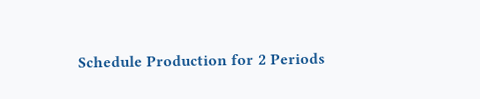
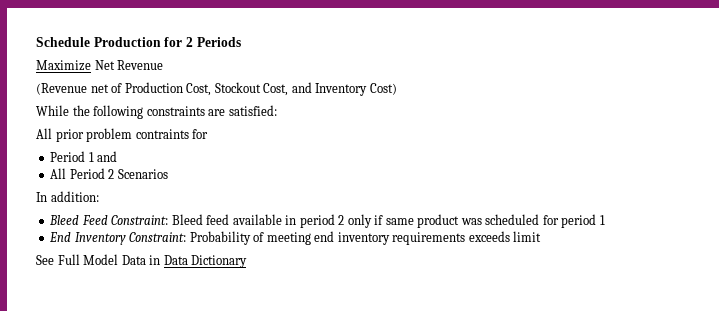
(326, 58) none -> [36,60,164,71] [36,82,397,96] [36,105,277,119] [36,128,209,142] [50,151,118,162] [50,168,168,179] [36,191,99,202] [49,214,605,228] [49,231,542,245] [36,254,248,268] // Maximize Net Revenue // (Revenue net of Production Cost, Stockout Cost, and Inventory Cost) // While the following constraints are satisfied: // All prior problem contraints for // Period 1 and // All Period 2 Scenarios // In addition: // Bleed Feed Constraint: Bleed feed available in period 2 only if same product was scheduled for period 1 // End Inventory Constraint: Probability of meeting end inventory requirements exceeds limit // See Full Model Data in Data Dictionary

